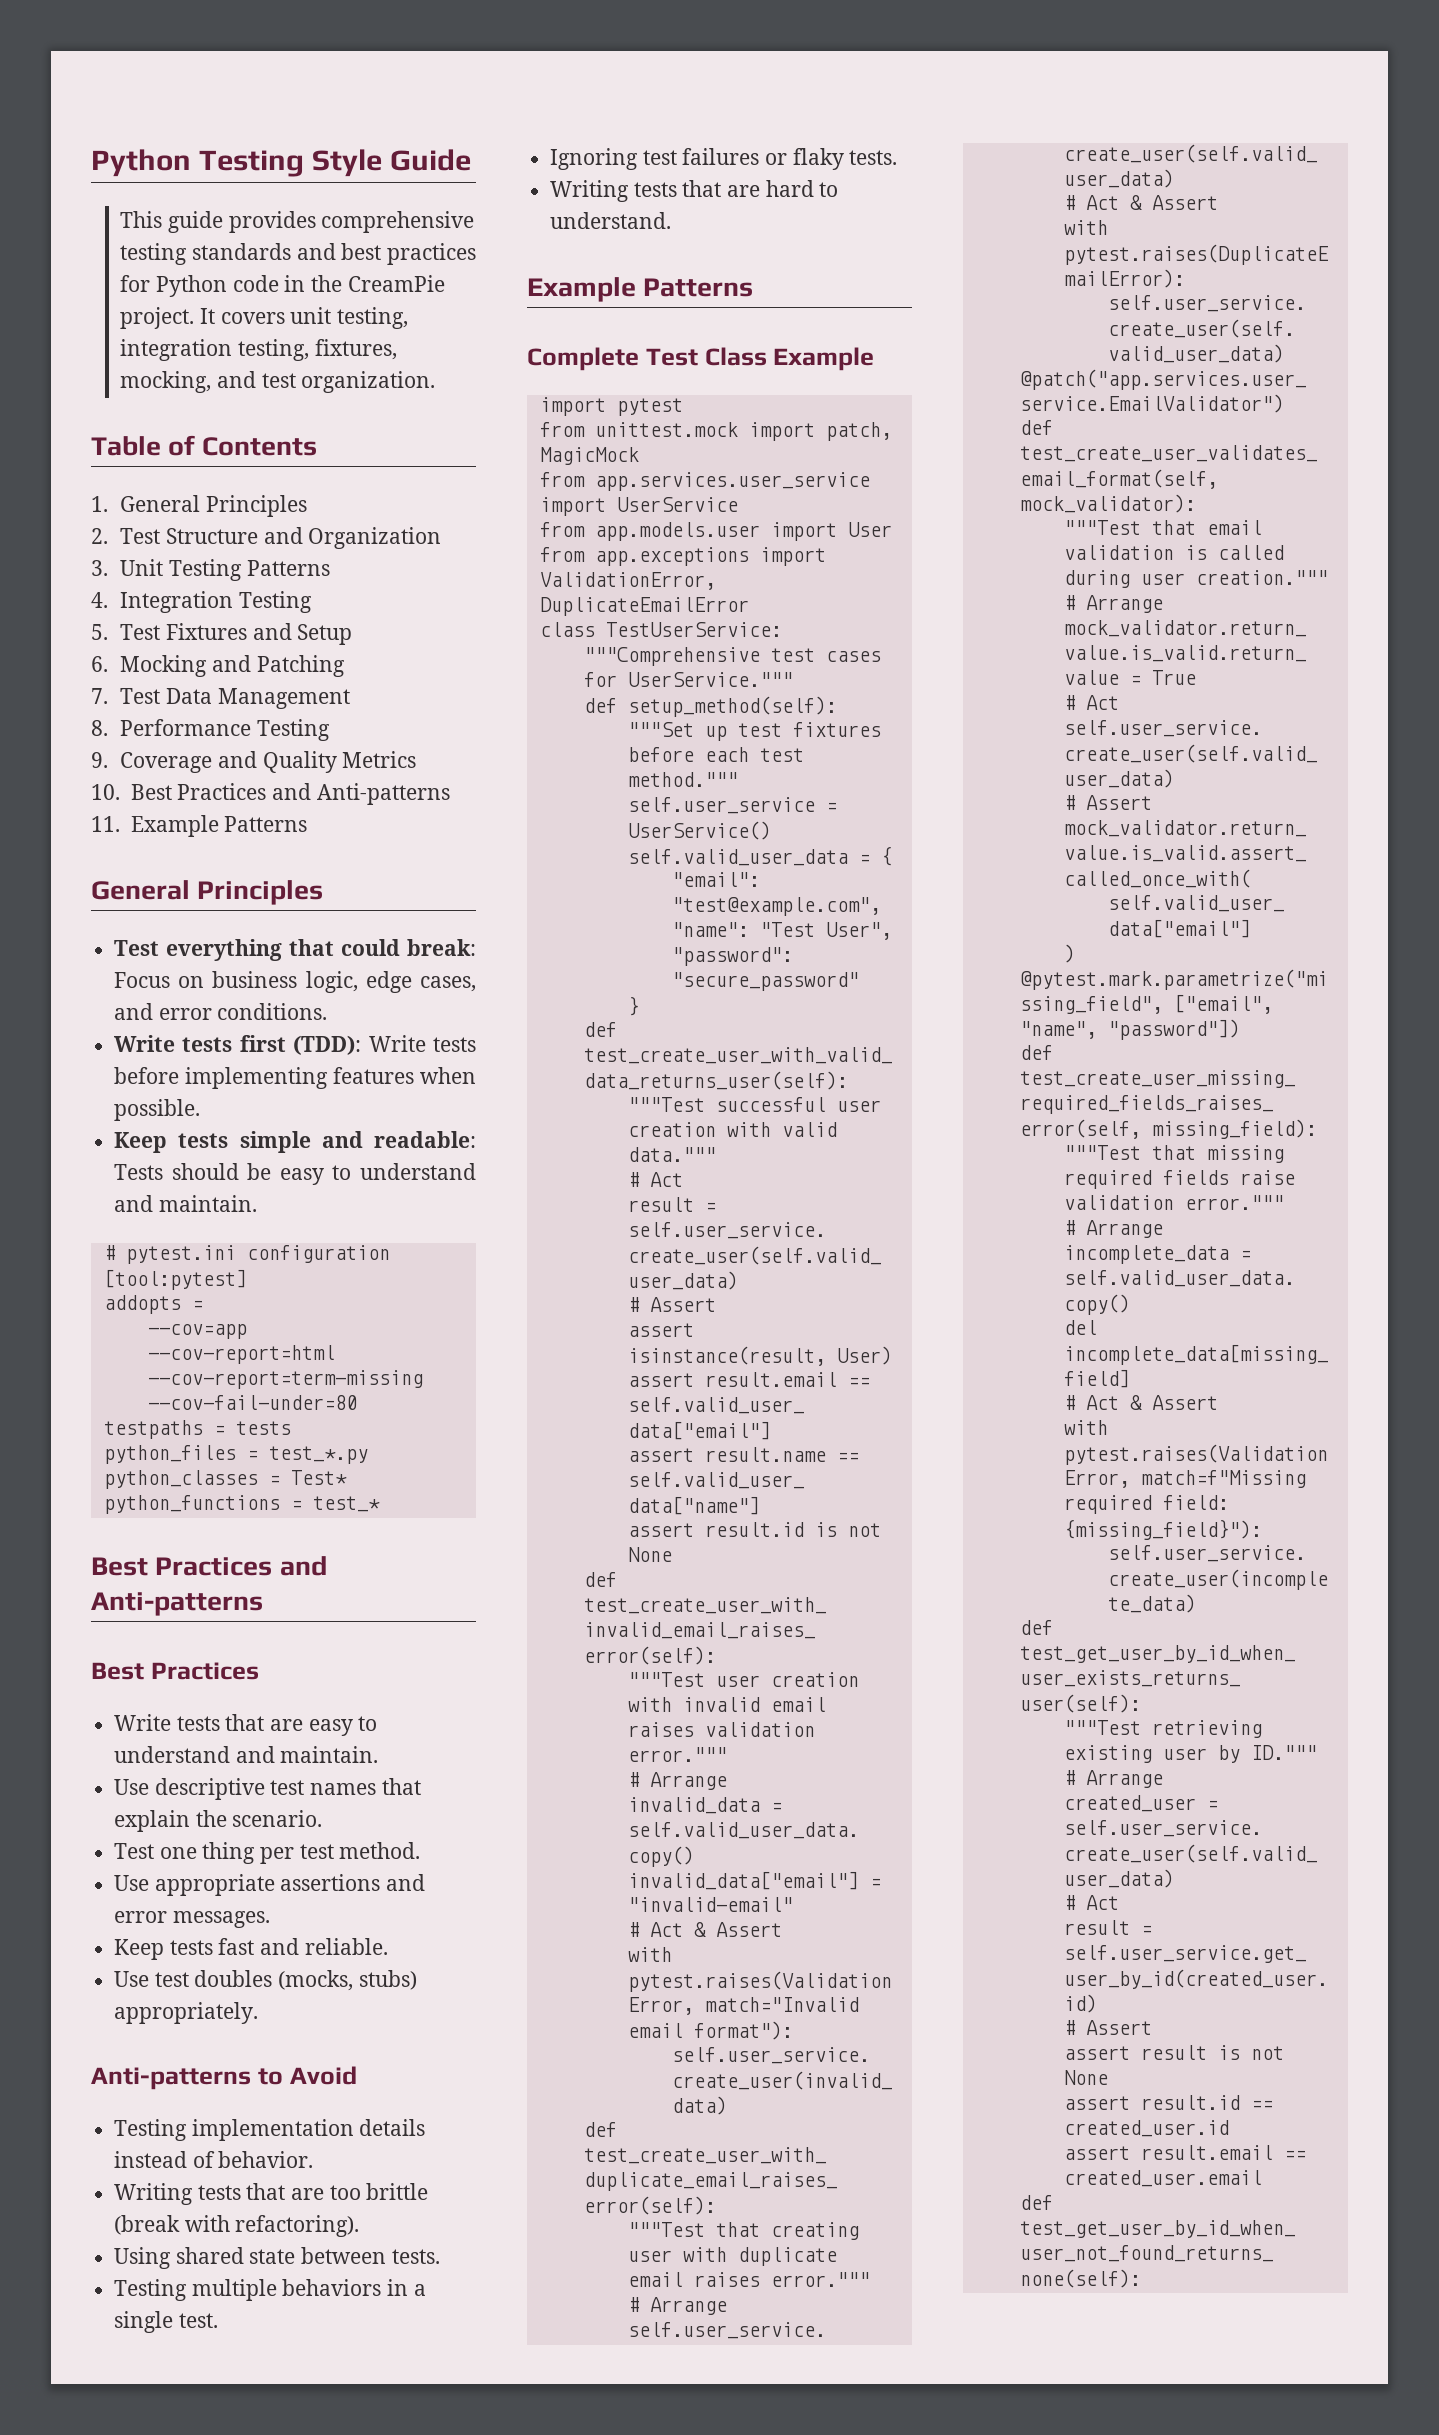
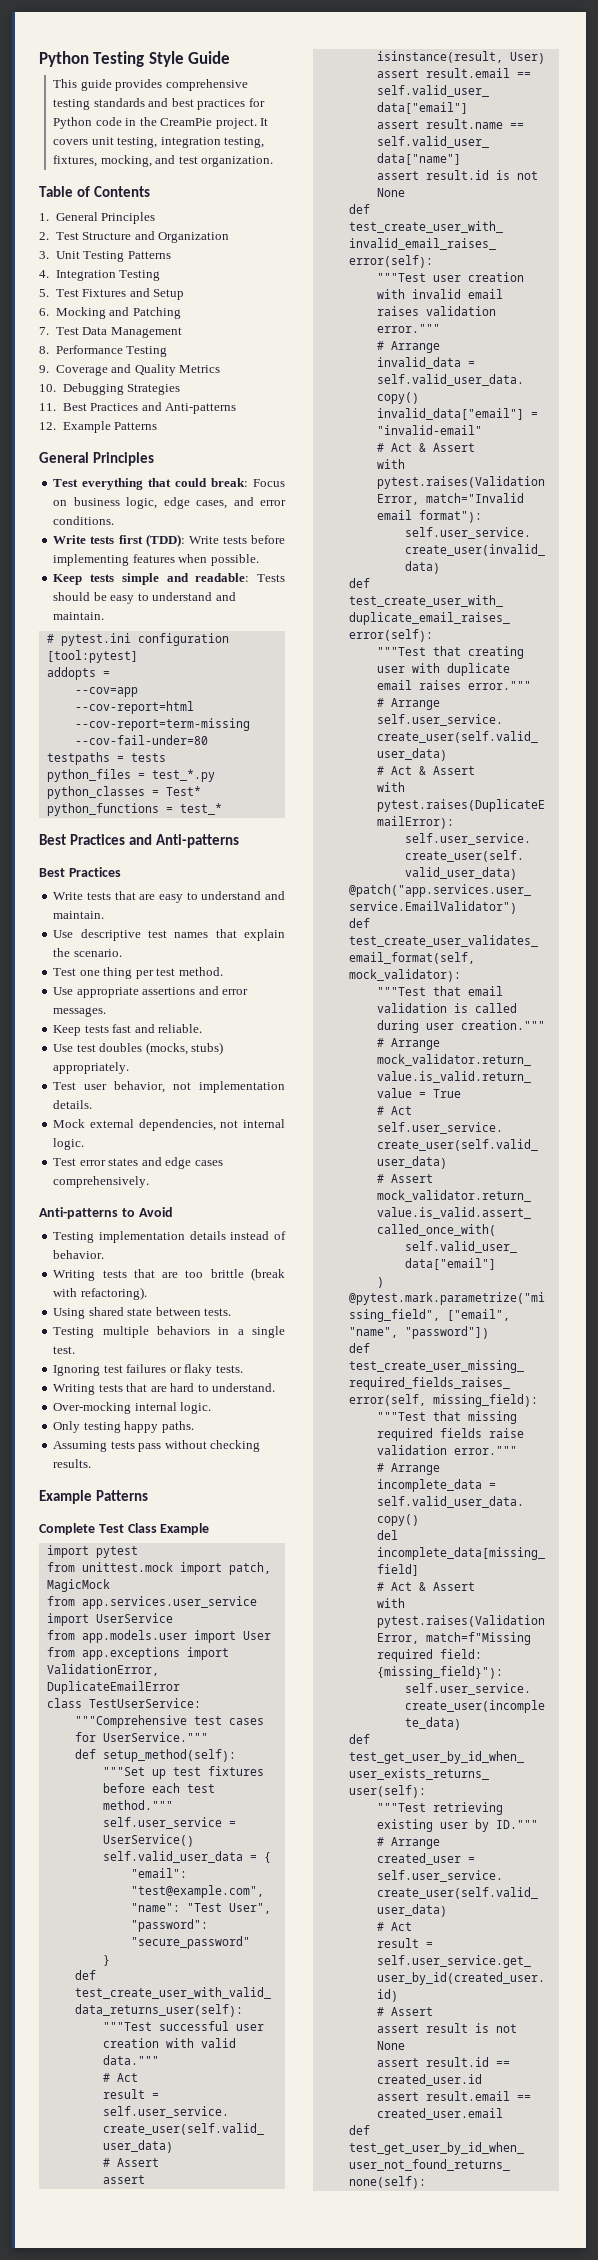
[130,783,450,805] [91,816,120,832] Best Practices and Anti-patterns // 11. -> [62,383,181,395] [39,402,237,414] [39,422,56,430] Debugging Strategies // 11. Best Practices and Anti-patterns // 12.
(259, 2013) none -> [53,1081,285,1093] [53,1100,93,1109] [53,1119,285,1131] [53,1138,85,1150] [53,1157,223,1169] [53,1176,150,1188] // Test user behavior, not implementation details. // Mock external dependencies, not internal logic. // Test error states and edge cases comprehensively.
(672, 220) none -> [53,1402,212,1414] [53,1421,194,1433] [53,1440,261,1452] [53,1459,92,1468] // Over-mocking internal logic. // Only testing happy paths. // Assuming tests pass without checking results.

